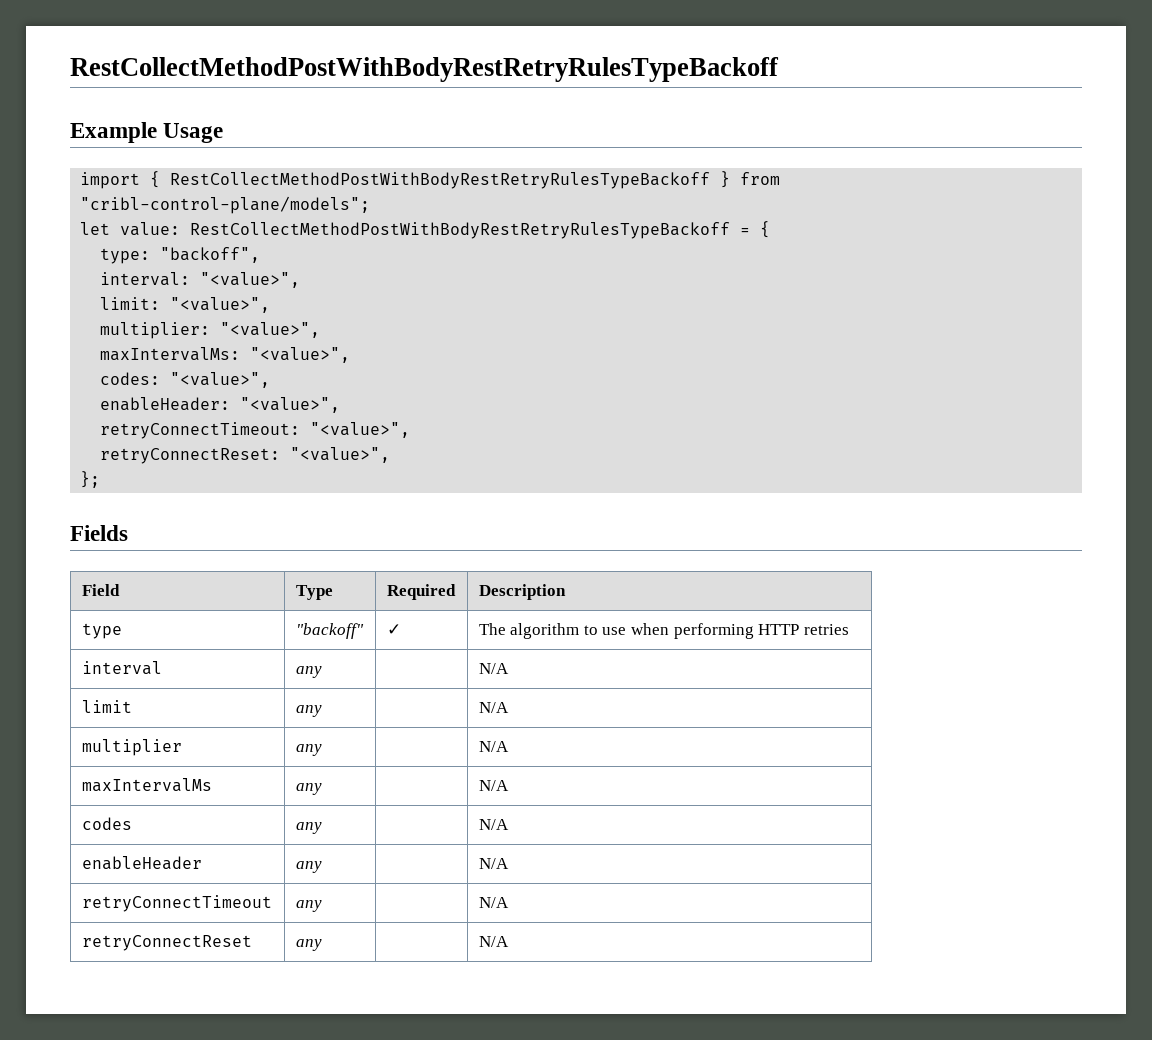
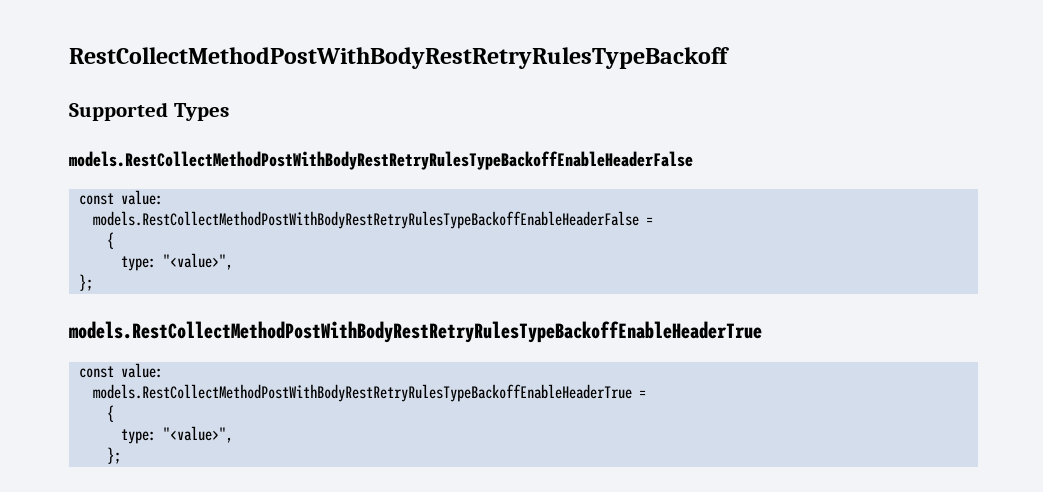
[70,122,224,143] [80,171,781,189] [80,196,371,214] [80,221,771,239] [100,247,261,264] [100,272,301,288] [100,297,271,313] [100,322,321,339] [100,347,351,363] [100,372,271,388] [100,397,341,413] [100,422,411,439] [100,447,391,464] [80,471,101,488] [70,525,128,541] [81,584,120,596] [295,585,333,600] [386,584,456,600] [478,584,566,600] [81,623,122,639] [295,623,364,639] [386,624,401,635] [478,623,849,639] [81,661,162,675] [295,666,322,678] [478,663,509,674] [81,700,132,713] [295,705,322,717] [478,702,509,713] [81,739,182,756] [295,744,322,756] [478,741,509,752] [81,778,212,792] [295,783,322,795] [478,780,509,791] [81,817,132,830] [295,822,322,834] [478,819,509,830] [81,856,202,870] [295,861,322,873] [478,858,509,869] [81,895,272,912] [295,900,322,912] [478,897,509,908] [81,935,252,951] [295,939,322,951] [478,936,509,947] Example Usage // import { RestCollectMethodPostWithBodyRestRetryRulesTypeBackoff } from "cribl-control-plane/models"; // let value: RestCollectMethodPostWithBodyRestRetryRulesTypeBackoff = { // type: "backoff", // interval: "<value>", // limit: "<value>", // multiplier: "<value>", // maxIntervalMs: "<value>", // codes: "<value>", // enableHeader: "<value>", // retryConnectTimeout: "<value>", // retryConnectReset: "<value>", // }; // Fields // Field | Type | Required | Description // type | "backoff" | ✓ | The algorithm to use when performing HTTP retries // interval | any | | N/A // limit | any | | N/A // multiplier | any | | N/A // maxIntervalMs | any | | N/A // codes | any | | N/A // enableHeader | any | | N/A // retryConnectTimeout | any | | N/A // retryConnectReset | any | | N/A -> [69,102,229,121] [69,151,693,170] [78,190,163,205] [92,211,653,229] [106,232,114,249] [120,253,233,271] [78,274,93,291] [69,321,762,343] [78,363,163,378] [92,384,646,402] [106,405,114,422] [120,426,233,444] [106,447,121,464] Supported Types // models.RestCollectMethodPostWithBodyRestRetryRulesTypeBackoffEnableHeaderFalse // const value: // models.RestCollectMethodPostWithBodyRestRetryRulesTypeBackoffEnableHeaderFalse = // { // type: "<value>", // }; // models.RestCollectMethodPostWithBodyRestRetryRulesTypeBackoffEnableHeaderTrue // const value: // models.RestCollectMethodPostWithBodyRestRetryRulesTypeBackoffEnableHeaderTrue = // { // type: "<value>", // };

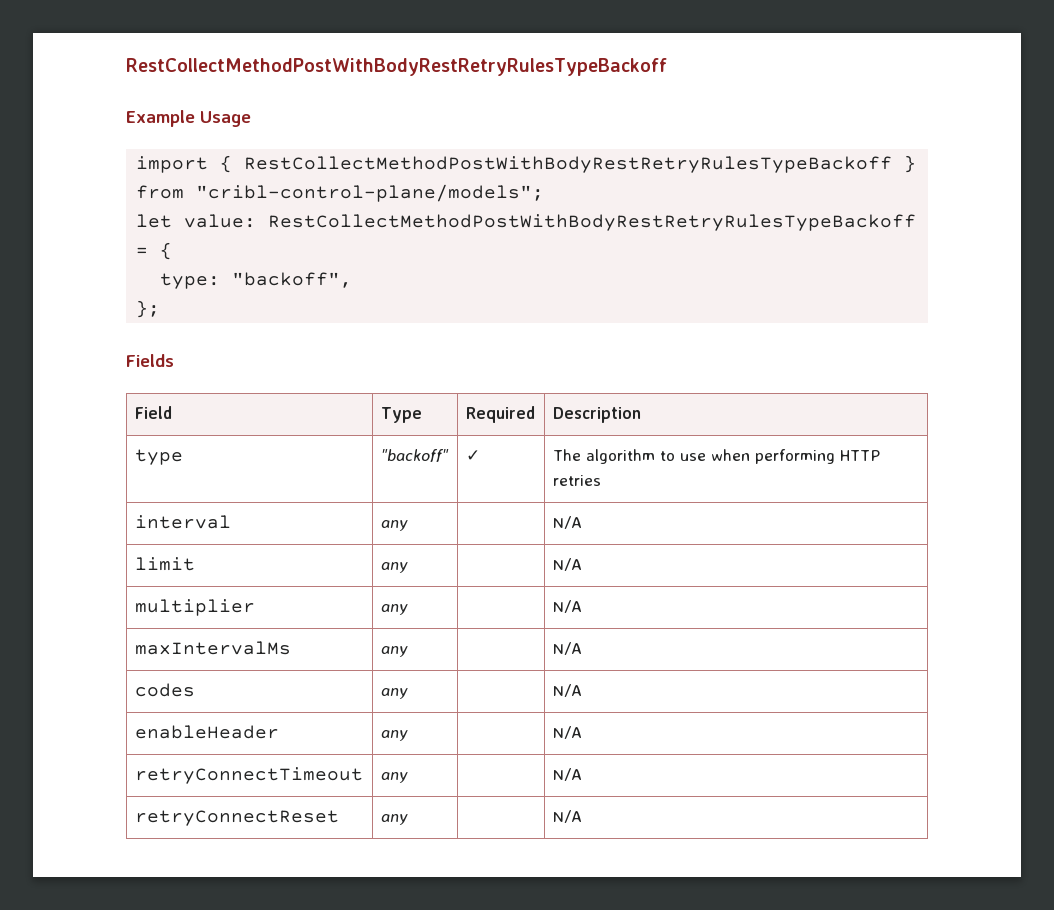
[69,102,229,121] [69,151,693,170] [78,190,163,205] [92,211,653,229] [106,232,114,249] [120,253,233,271] Supported Types // models.RestCollectMethodPostWithBodyRestRetryRulesTypeBackoffEnableHeaderFalse // const value: // models.RestCollectMethodPostWithBodyRestRetryRulesTypeBackoffEnableHeaderFalse = // { // type: "<value>", -> [126,110,251,127] [136,155,917,173] [136,184,545,202] [136,214,917,231] [136,242,173,260] [160,272,353,289] Example Usage // import { RestCollectMethodPostWithBodyRestRetryRulesTypeBackoff } from "cribl-control-plane/models"; // let value: RestCollectMethodPostWithBodyRestRetryRulesTypeBackoff = { // type: "backoff",
[69,321,762,343] [78,363,163,378] [92,384,646,402] [106,405,114,422] [120,426,233,444] [106,447,121,464] models.RestCollectMethodPostWithBodyRestRetryRulesTypeBackoffEnableHeaderTrue // const value: // models.RestCollectMethodPostWithBodyRestRetryRulesTypeBackoffEnableHeaderTrue = // { // type: "<value>", // }; -> [126,354,174,367] [134,406,172,419] [380,407,422,423] [465,406,535,423] [552,407,641,423] [134,449,183,465] [380,449,449,462] [465,450,480,461] [552,449,880,464] [552,475,601,486] [134,515,231,529] [380,520,408,531] [552,516,582,529] [134,557,195,571] [380,562,408,573] [552,558,582,571] [134,599,255,616] [380,604,408,615] [552,600,582,613] [134,641,291,655] [380,646,408,657] [552,642,582,655] [134,683,195,697] [380,688,408,699] [552,684,582,697] [134,725,279,739] [380,730,408,741] [552,726,582,739] [134,767,363,784] [380,772,408,783] [552,768,582,781] [134,810,339,826] [380,814,408,825] [552,810,582,823] Fields // Field | Type | Required | Description // type | "backoff" | ✓ | The algorithm to use when performing HTTP retries // interval | any | | N/A // limit | any | | N/A // multiplier | any | | N/A // maxIntervalMs | any | | N/A // codes | any | | N/A // enableHeader | any | | N/A // retryConnectTimeout | any | | N/A // retryConnectReset | any | | N/A

